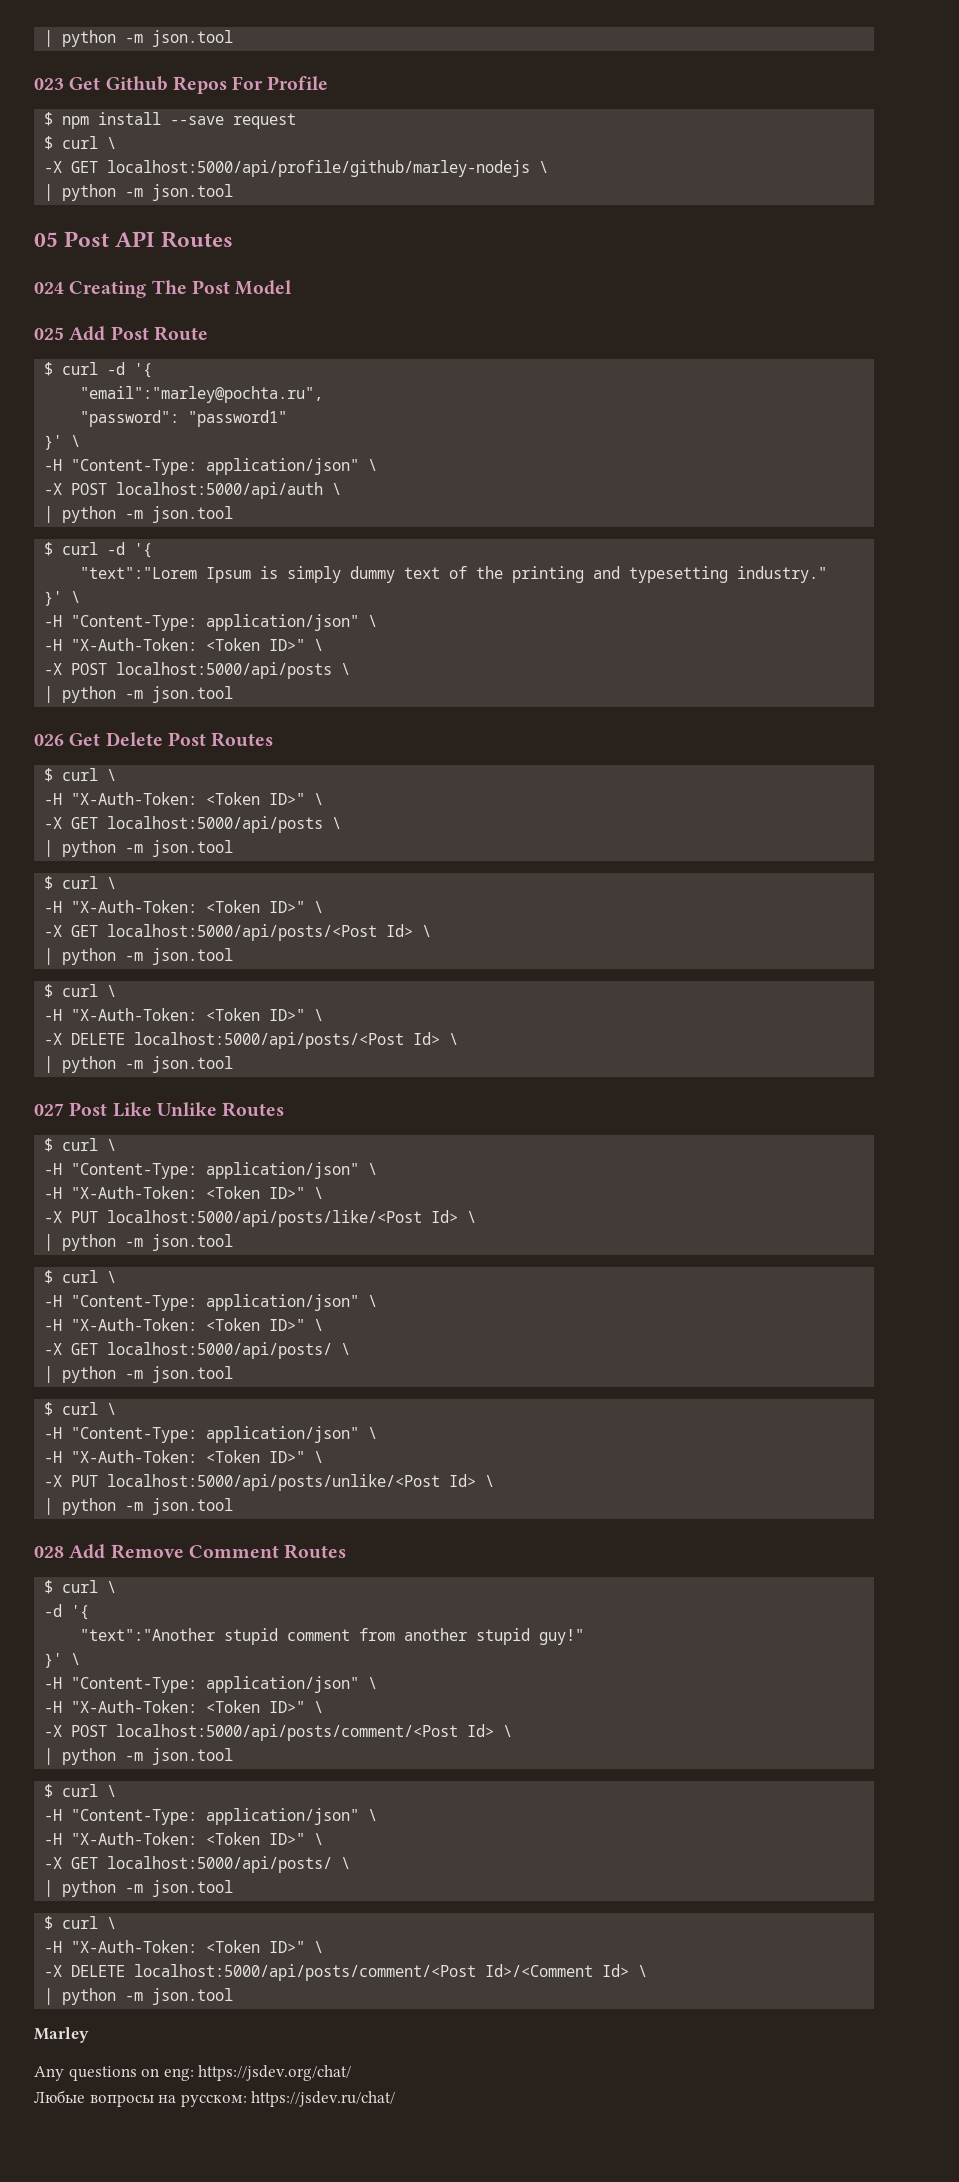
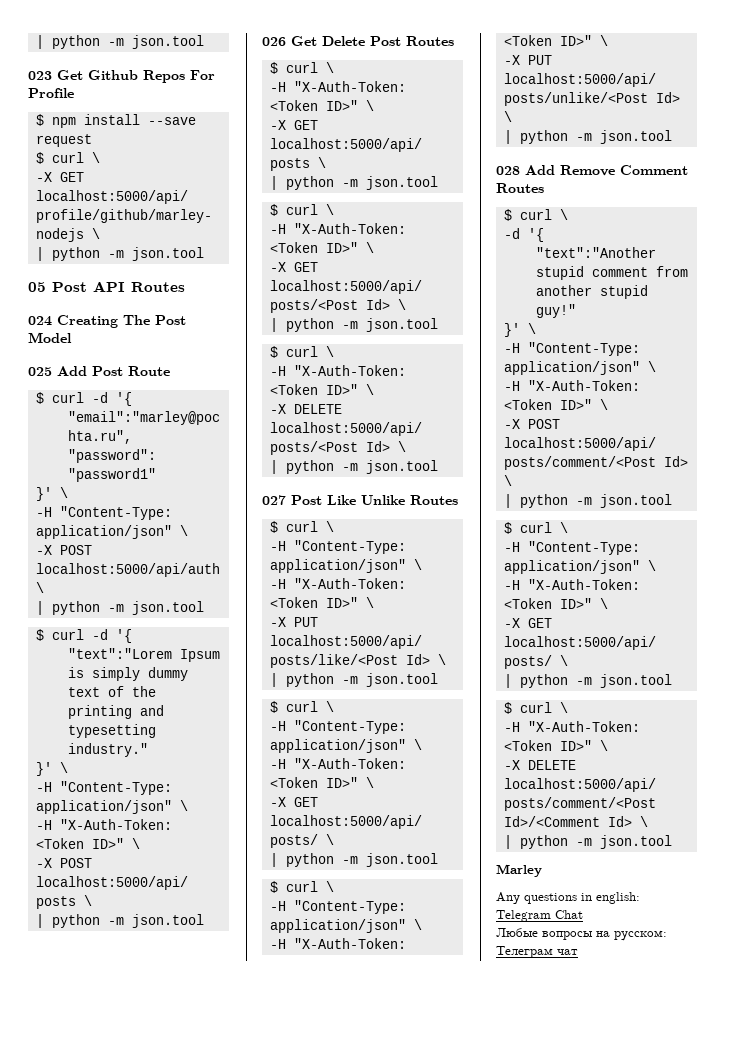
[141,2065,352,2081] on eng: https://jsdev.org/chat/ -> [581,892,640,904] [496,910,583,922] in english: Telegram Chat
[251,2091,396,2107] https://jsdev.ru/chat/ -> [496,946,578,958] Телеграм чат

